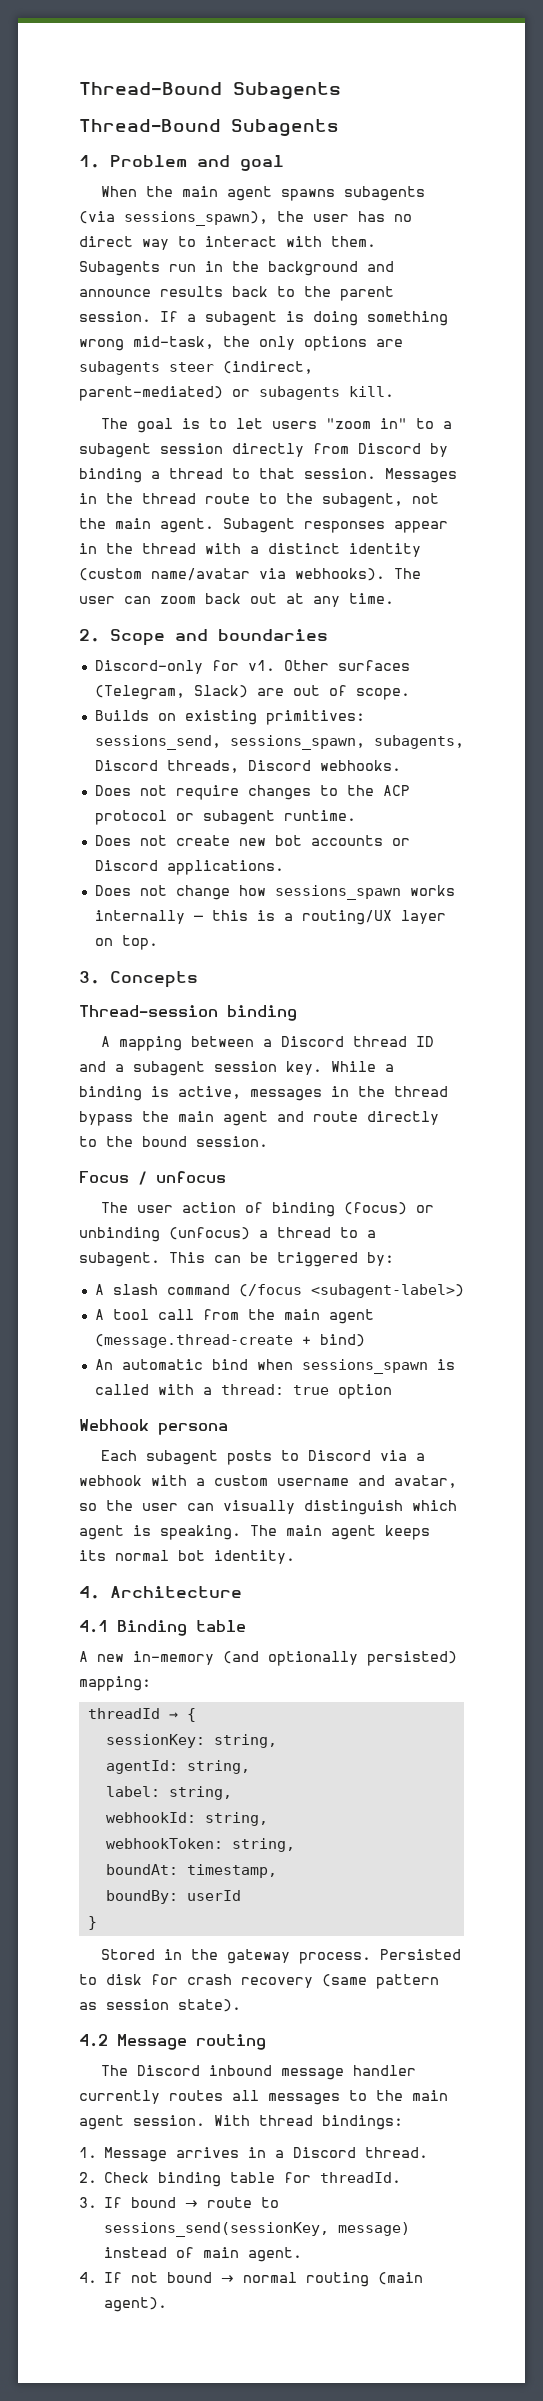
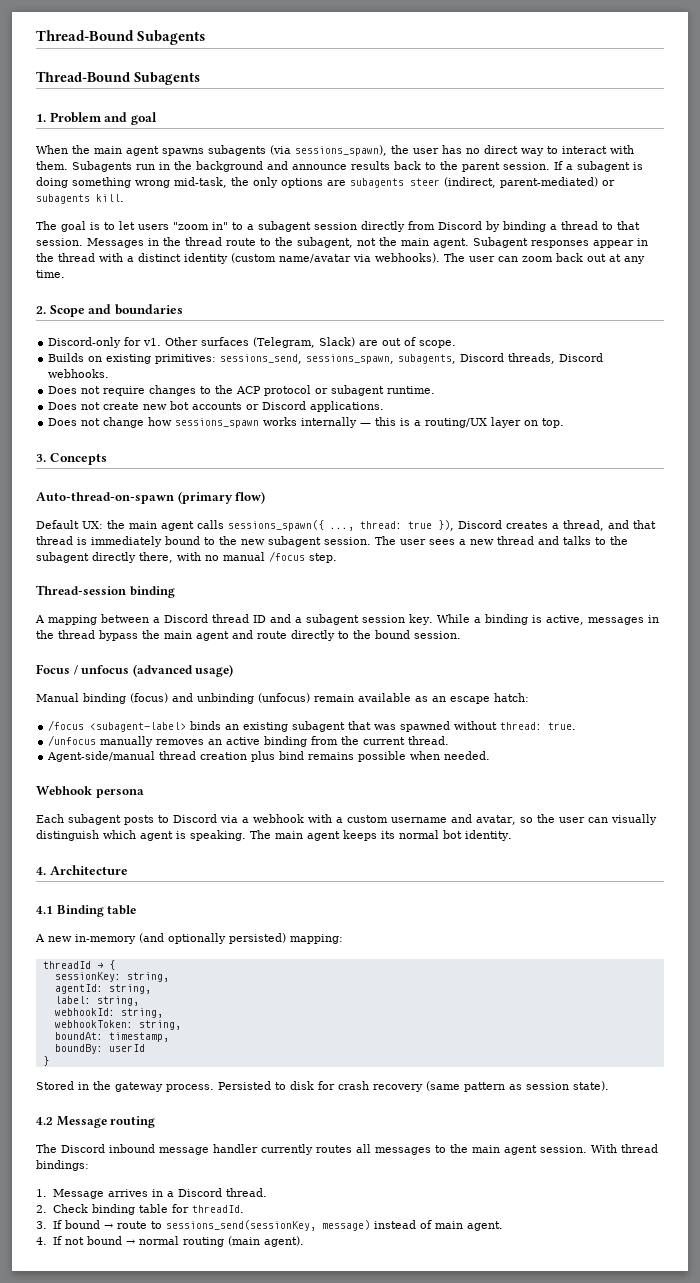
(198, 979) none -> [36,491,266,504] [36,520,656,531] [36,536,628,547] [36,551,337,563] // Auto-thread-on-spawn (primary flow) // Default UX: the main agent calls sessions_spawn({ ..., thread: true }), Discord creates a thread, and that thread is immediately bound to the new subagent session. The user sees a new thread and talks to the subagent directly there, with no manual /focus step.
[100,1202,263,1213] // The user action of -> [132,664,234,677] [36,693,79,702] (advanced usage) // Manual
[415,1205,434,1213] or -> [172,693,193,702] and
[259,1227,376,1238] [79,1252,394,1267] [94,1284,464,1298] [94,1309,374,1324] [94,1334,365,1348] [94,1359,455,1374] [94,1384,392,1399] a thread to a subagent. This can be triggered by: // A slash command (/focus <subagent-label>) // A tool call from the main agent (message.thread-create + bind) // An automatic bind when sessions_spawn is called with a thread: true option -> [314,693,529,704] [48,720,577,732] [48,735,450,747] [47,751,491,762] remain available as an escape hatch: // /focus <subagent-label> binds an existing subagent that was spawned without thread: true. // /unfocus manually removes an active binding from the current thread. // Agent-side/manual thread creation plus bind remains possible when needed.

